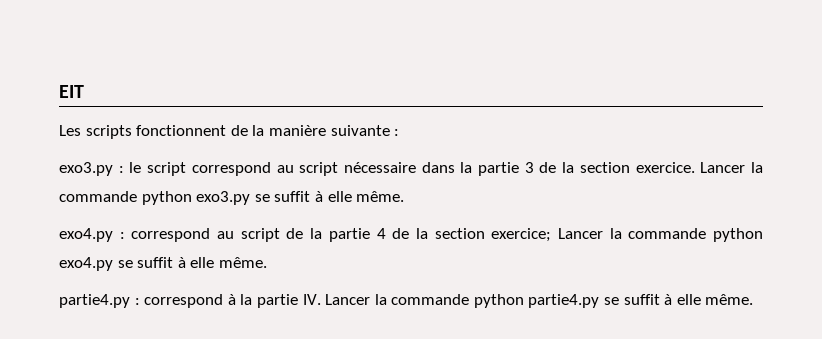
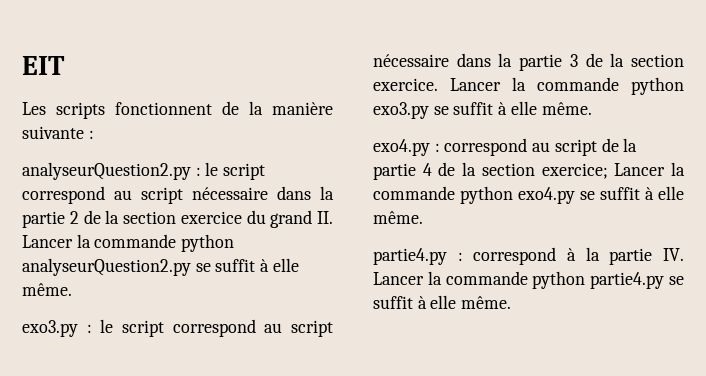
(400, 132) none -> [22,162,266,180] [22,186,334,204] [22,210,333,228] [22,234,235,252] [22,258,299,276] [22,283,72,296] // analyseurQuestion2.py : le script correspond au script nécessaire dans la partie 2 de la section exercice du grand II. Lancer la commande python analyseurQuestion2.py se suffit à elle même.

